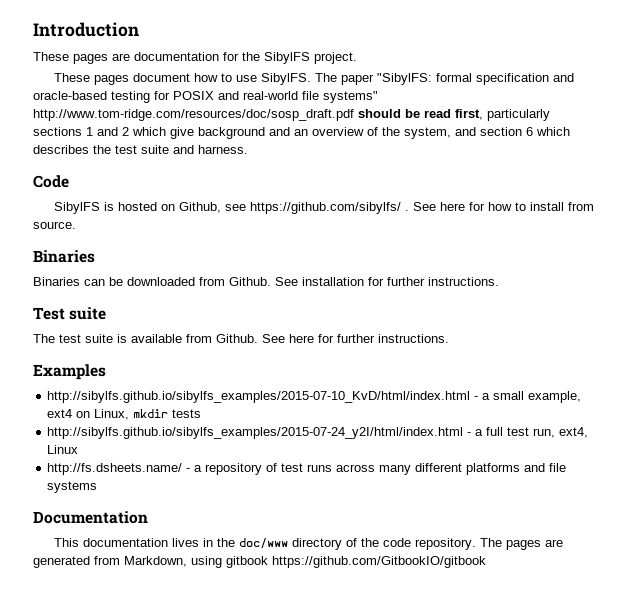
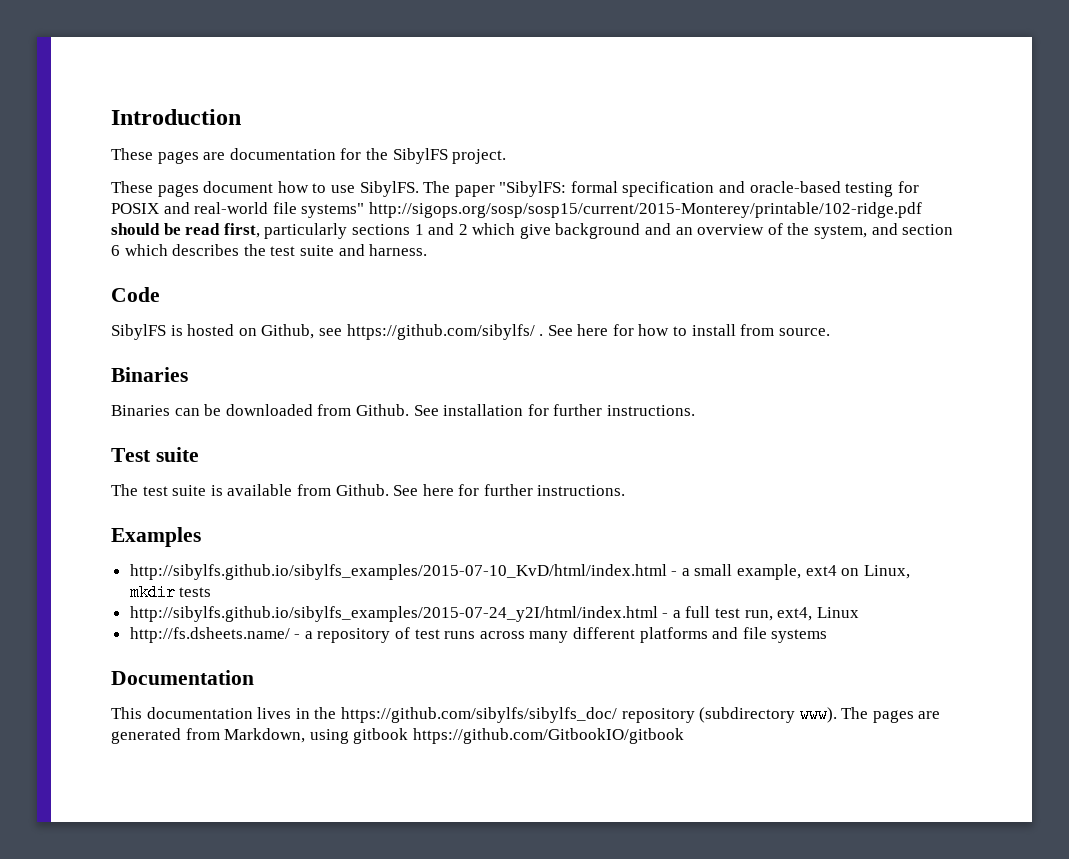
[33,109,354,121] http://www.tom-ridge.com/resources/doc/sosp_draft.pdf -> [368,202,922,218] http://sigops.org/sosp/sosp15/current/2015-Monterey/printable/102-ridge.pdf
[238,538,476,550] doc/www directory of the code repository. -> [340,706,837,723] https://github.com/sibylfs/sibylfs_doc/ repository (subdirectory www).

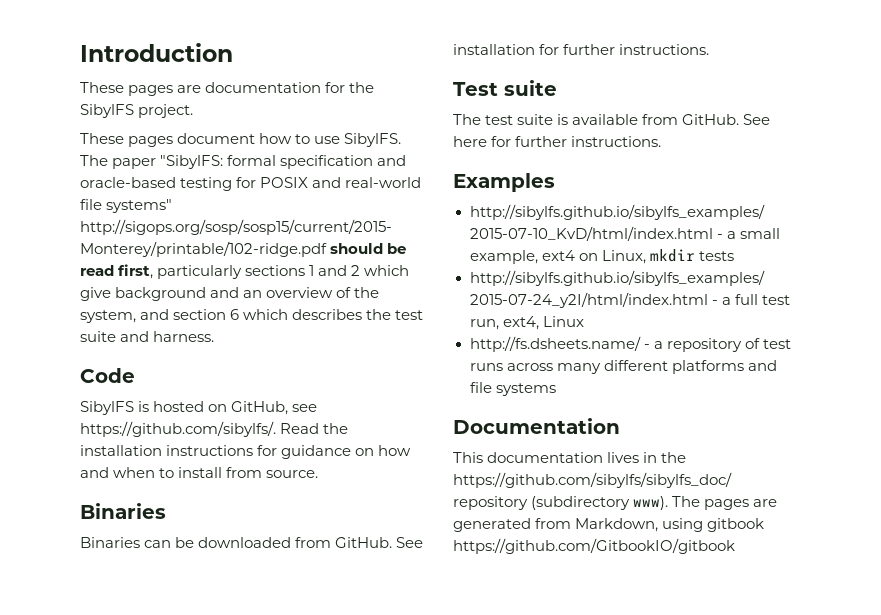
[261,324,670,340] Github, see https://github.com/sibylfs/ . See here for how -> [231,401,318,415] [80,421,349,437] [80,445,412,459] [80,467,156,478] GitHub, see https://github.com/sibylfs/. Read the installation instructions for guidance on how and when
[355,404,409,416] Github. -> [335,537,393,548] GitHub.
[335,484,389,496] Github. -> [682,114,740,125] GitHub.

